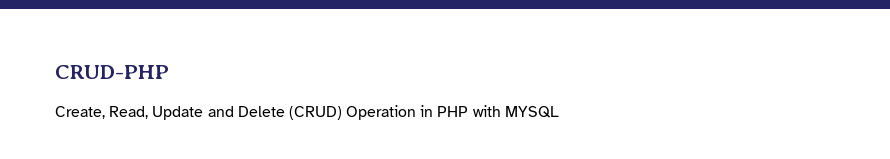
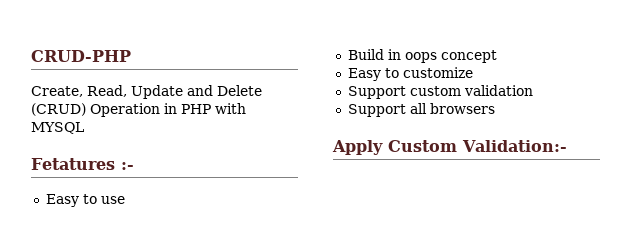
(559, 112) none -> [31,158,134,170] [45,194,125,207] [347,49,497,63] [347,67,473,81] [347,85,533,99] [347,103,495,117] [332,140,567,155] // Fetatures :- // Easy to use // Build in oops concept // Easy to customize // Support custom validation // Support all browsers // Apply Custom Validation:-

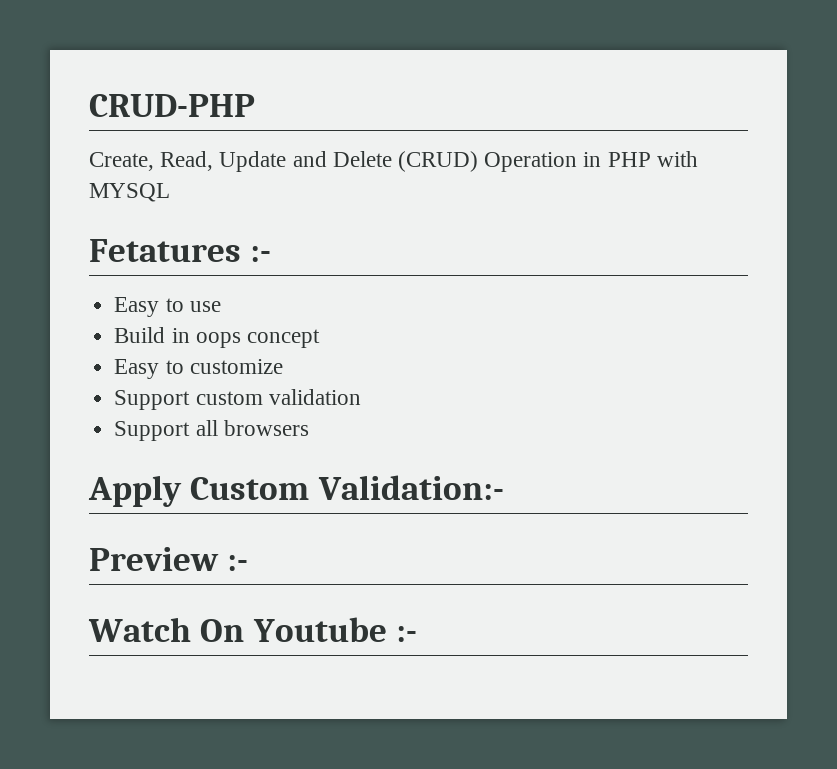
(567, 146) none -> [89,547,249,571] [88,617,417,642] // Preview :- // Watch On Youtube :-

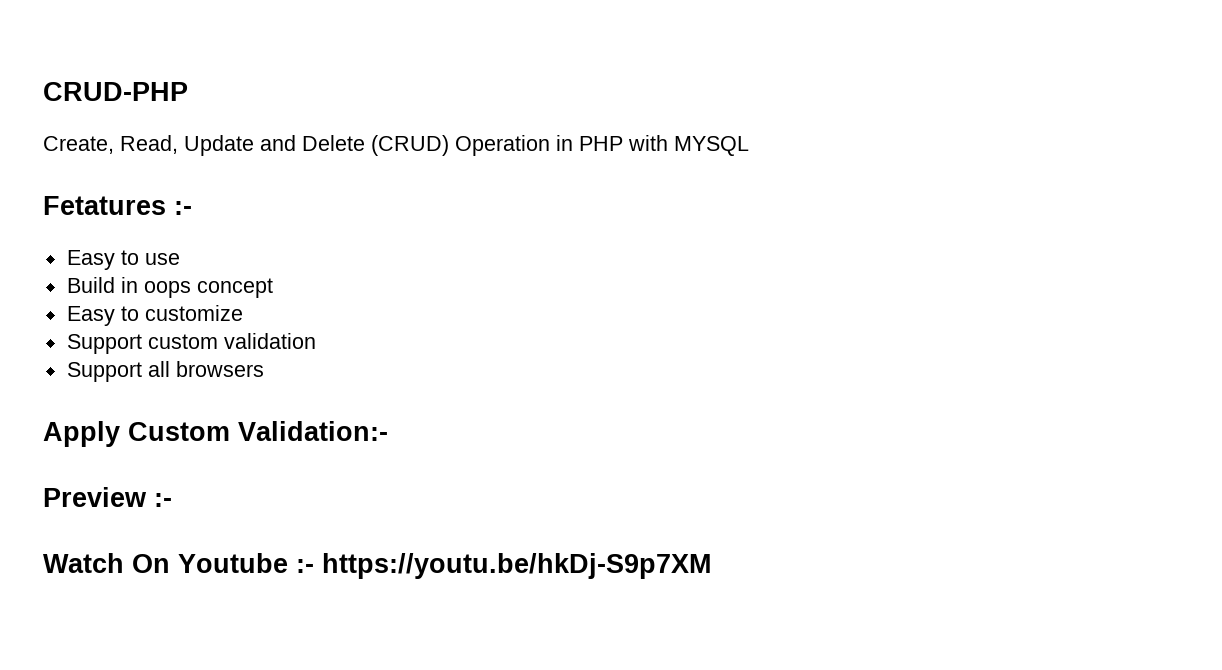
(417, 634) none -> [322,553,711,579] https://youtu.be/hkDj-S9p7XM

